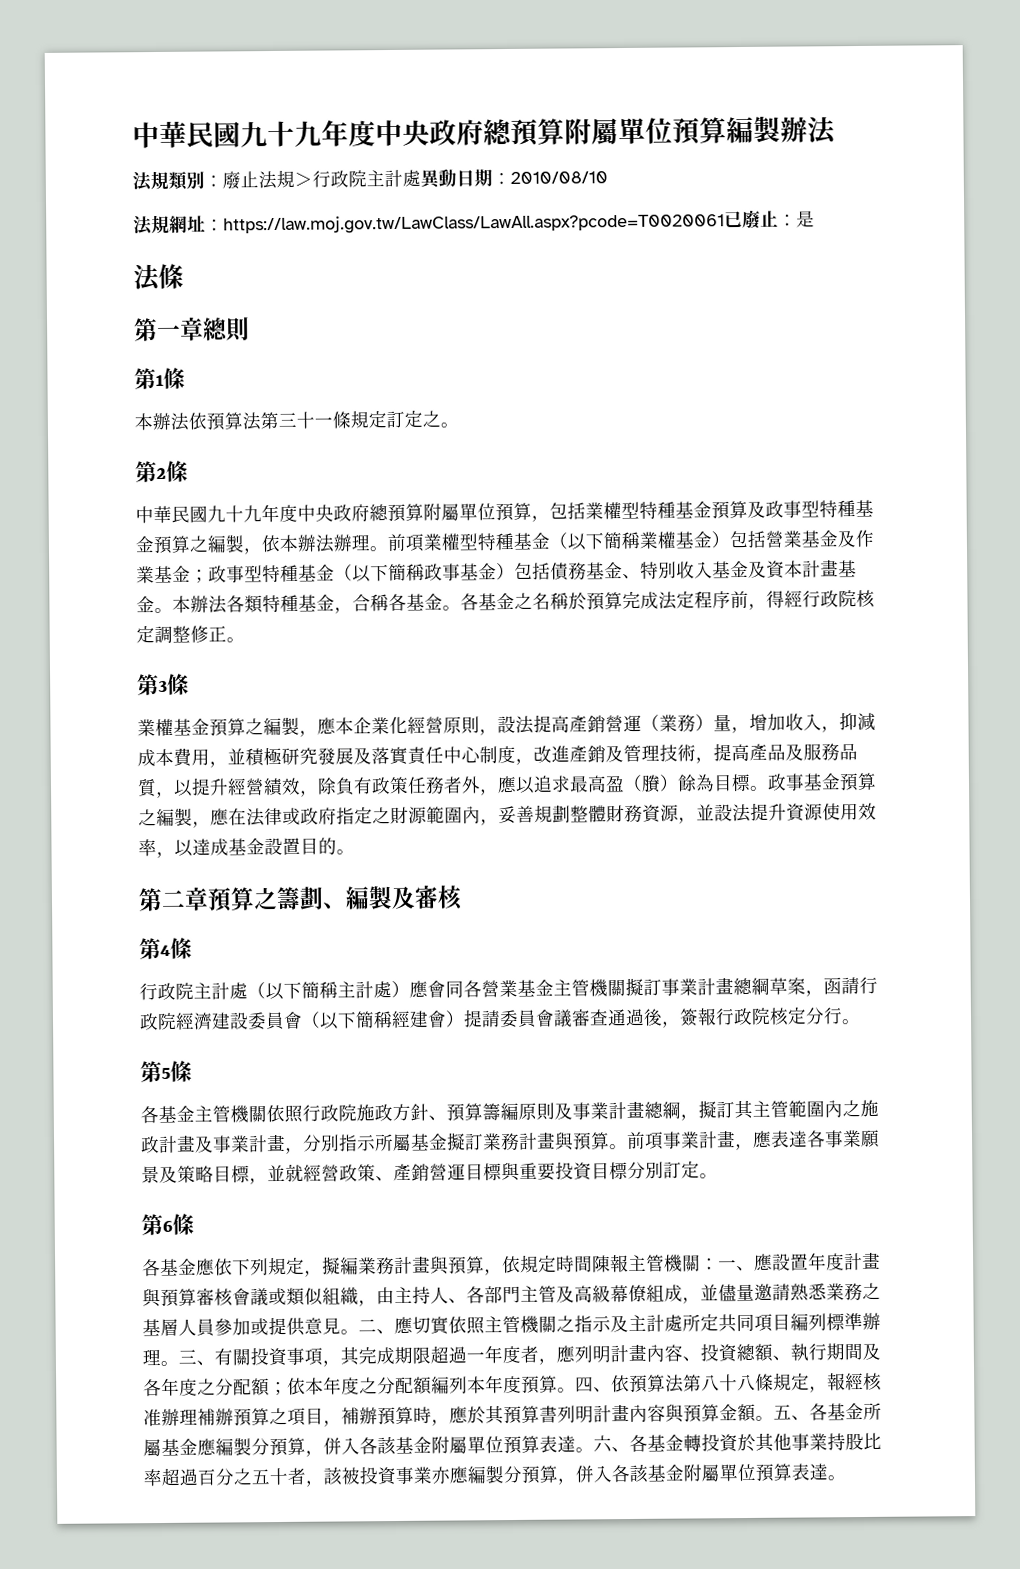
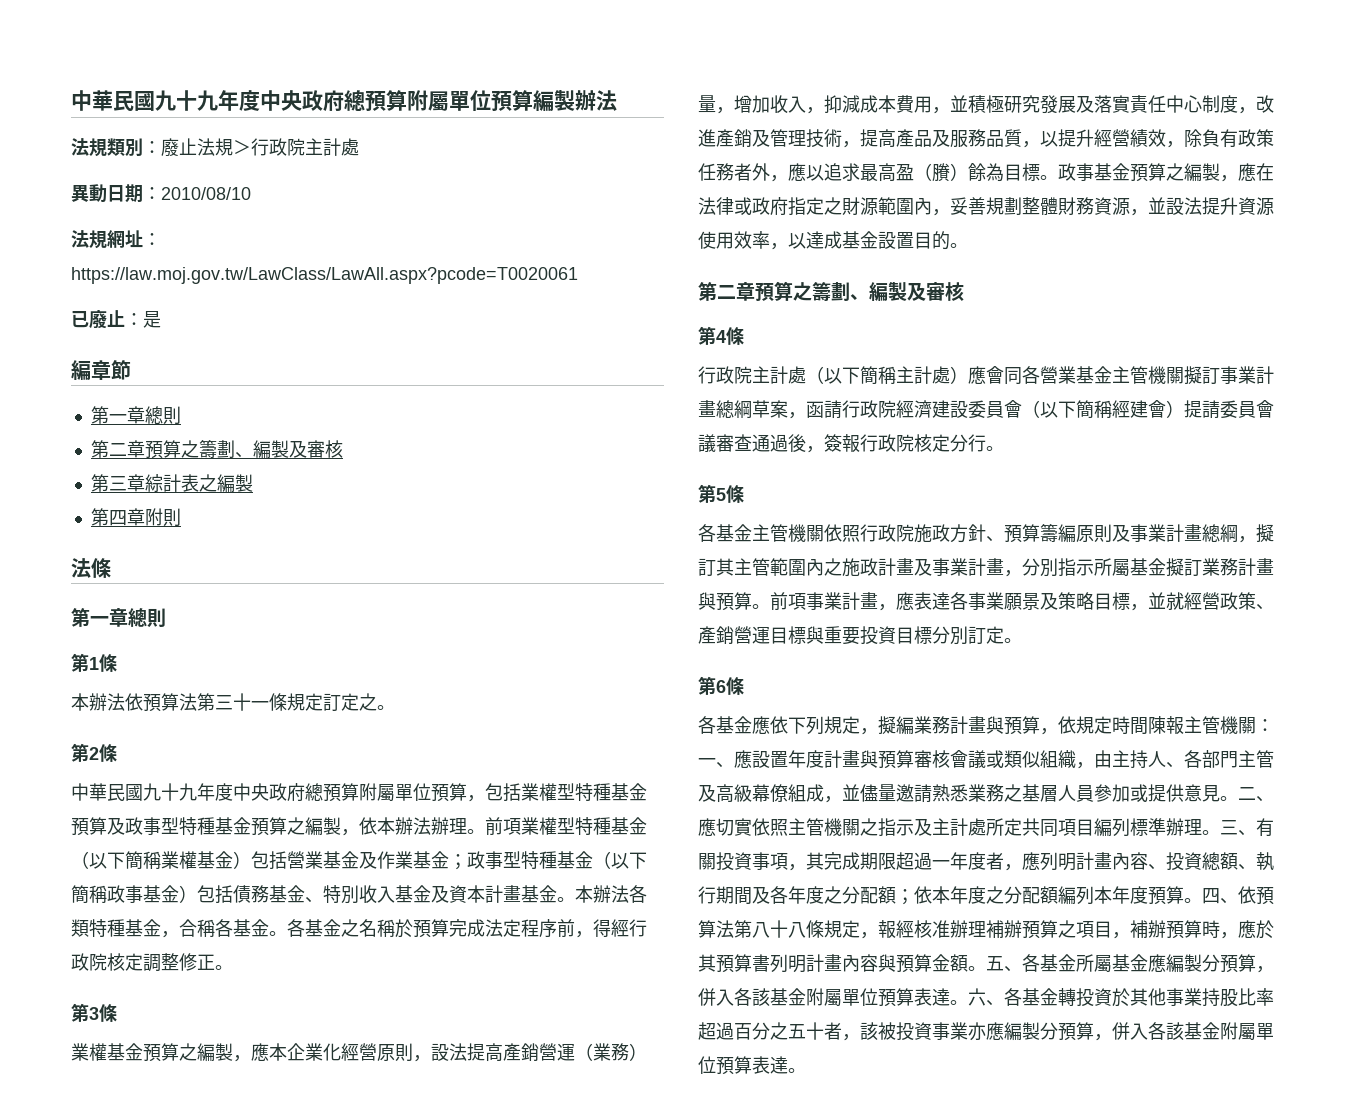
(421, 178) none -> (359, 147) //
(725, 224) none -> (578, 275) //
(815, 219) none -> [71,360,131,380] [90,406,181,425] [90,440,343,459] [90,474,253,493] [90,508,181,527] // 編章節 // 第一章總則 // 第二章預算之籌劃、編製及審核 // 第三章綜計表之編製 // 第四章附則

